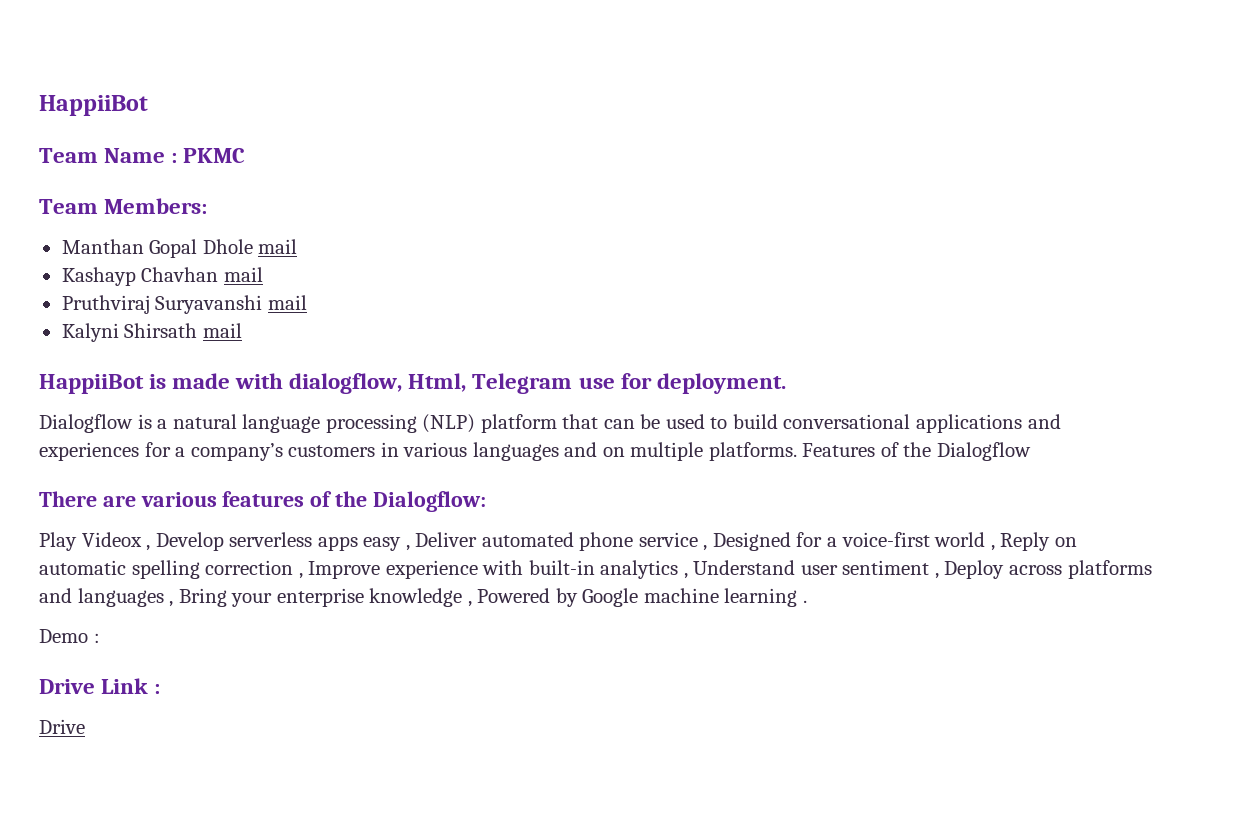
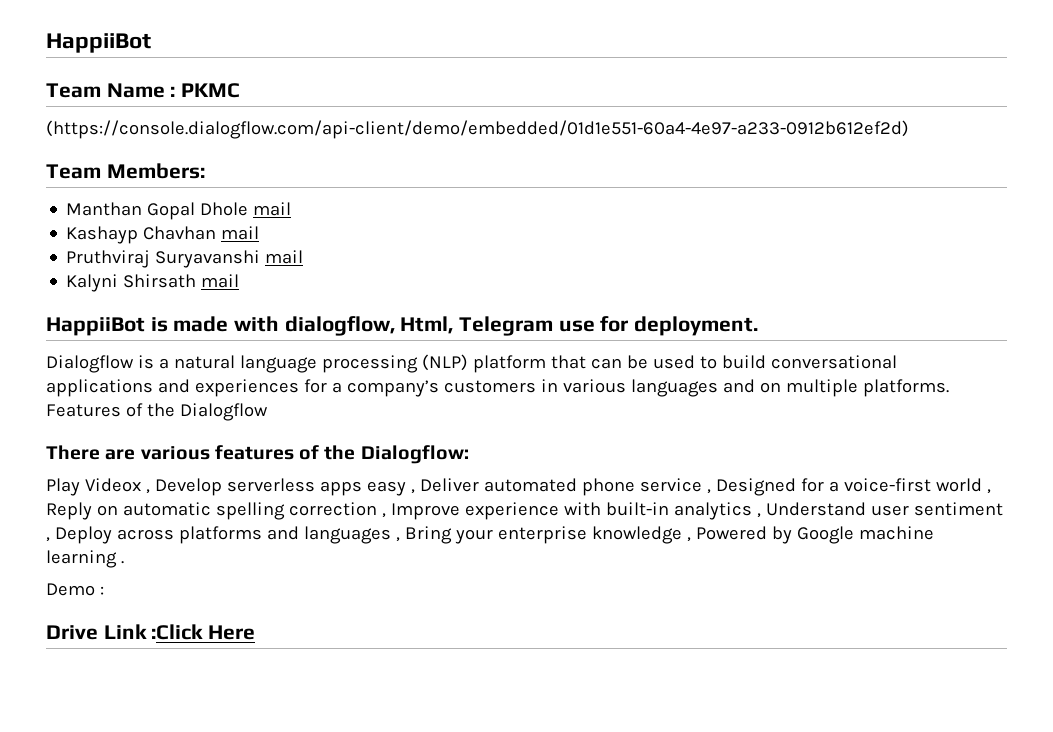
(246, 155) none -> [46,120,909,139] // (https://console.dialogflow.com/api-client/demo/embedded/01d1e551-60a4-4e97-a233-0912b612ef2d)
[154,684,161,694] [39,719,85,734] : // Drive -> [151,624,256,640] :Click Here

